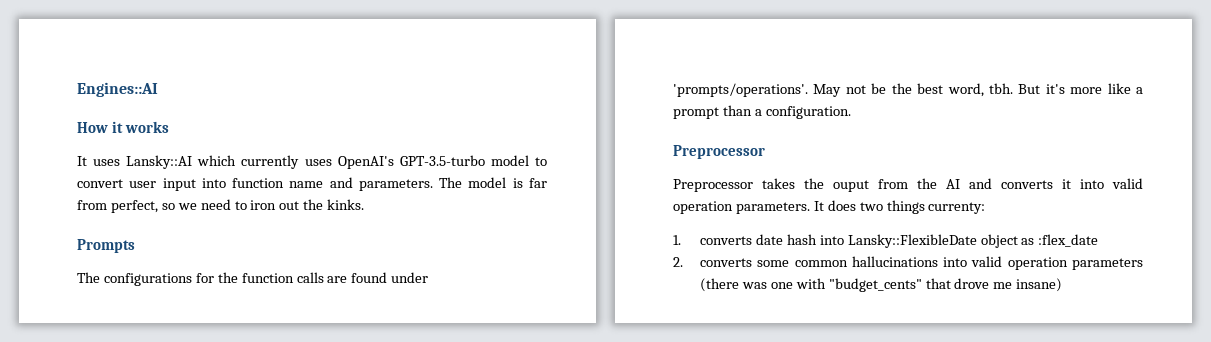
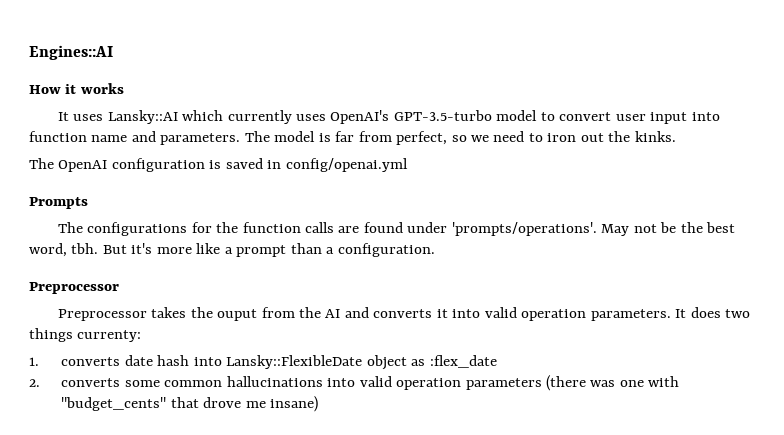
(365, 204) none -> [29,158,408,172] // The OpenAI configuration is saved in config/openai.yml

